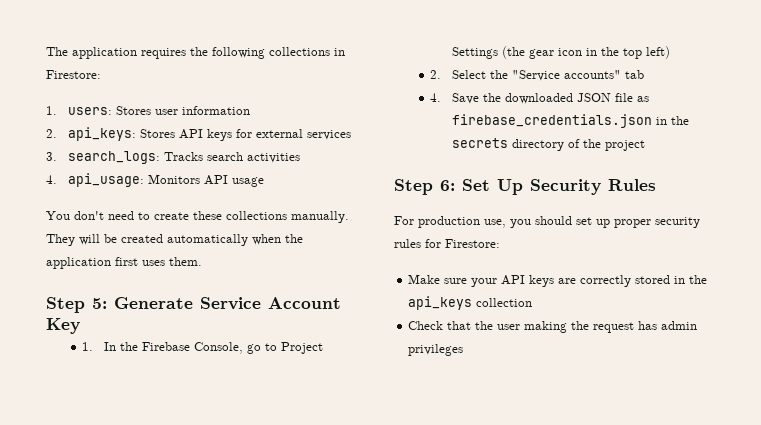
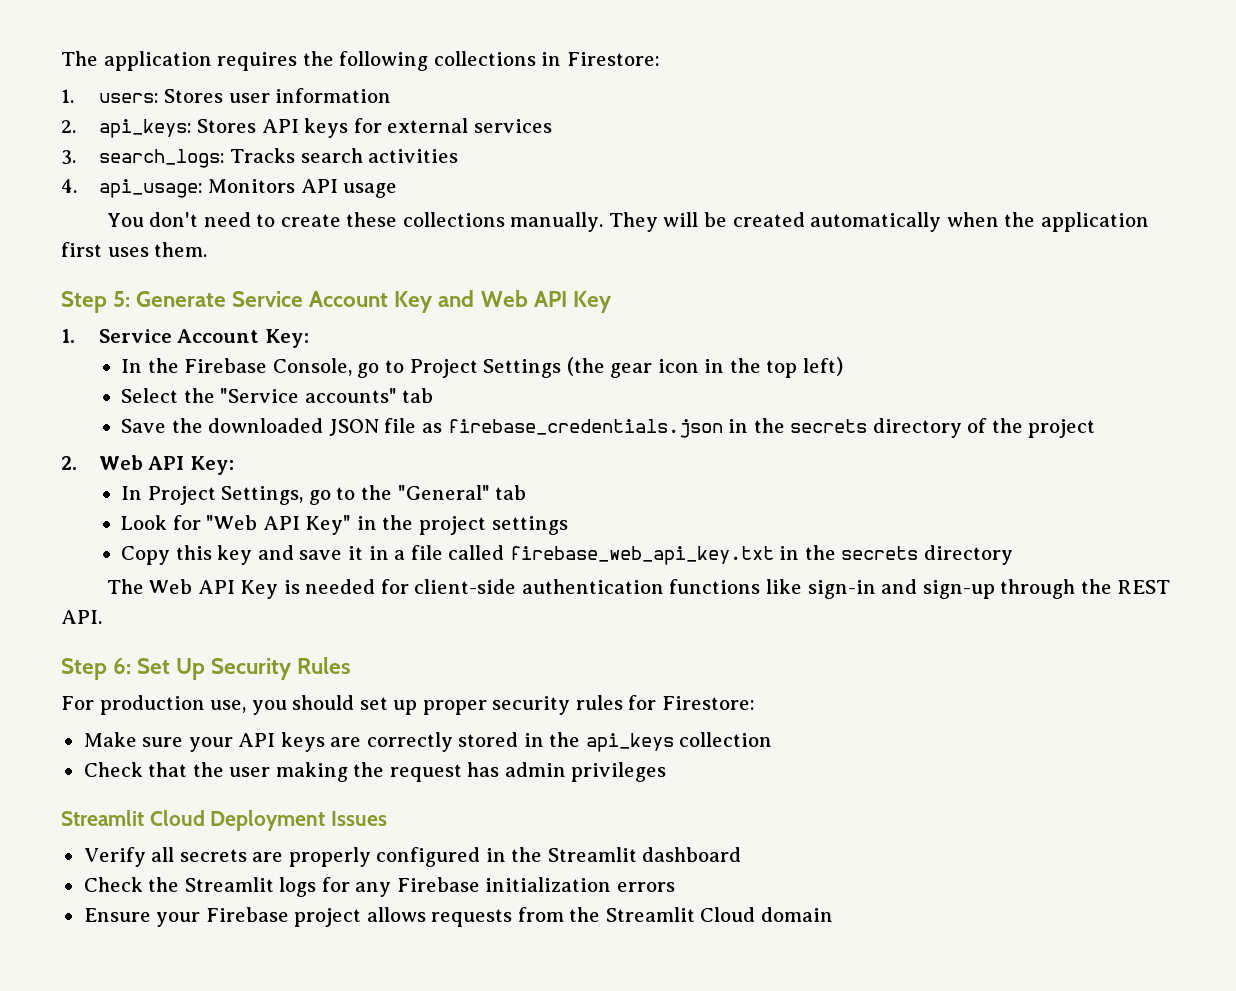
[82,342,94,351] // 1. -> [438,290,612,313] [61,329,309,348] and Web API Key // 1. Service Account Key: //
[430,70,442,79] 2. -> (843, 366) none
[430,93,442,102] 4. -> (434, 395) none
(646, 145) none -> [61,455,234,475] [121,485,527,505] [121,515,568,535] [121,545,1013,565] [106,579,1171,599] [61,610,102,624] // 2. Web API Key: // In Project Settings, go to the "General" tab // Look for "Web API Key" in the project settings // Copy this key and save it in a file called firebase_web_api_key.txt in the secrets directory // The Web API Key is needed for client-side authentication functions like sign-in and sign-up through the REST API.
(464, 350) none -> [61,810,388,831] [83,847,742,867] [83,877,675,897] [83,907,833,927] // Streamlit Cloud Deployment Issues // Verify all secrets are properly configured in the Streamlit dashboard // Check the Streamlit logs for any Firebase initialization errors // Ensure your Firebase project allows requests from the Streamlit Cloud domain

